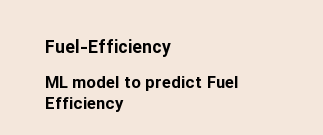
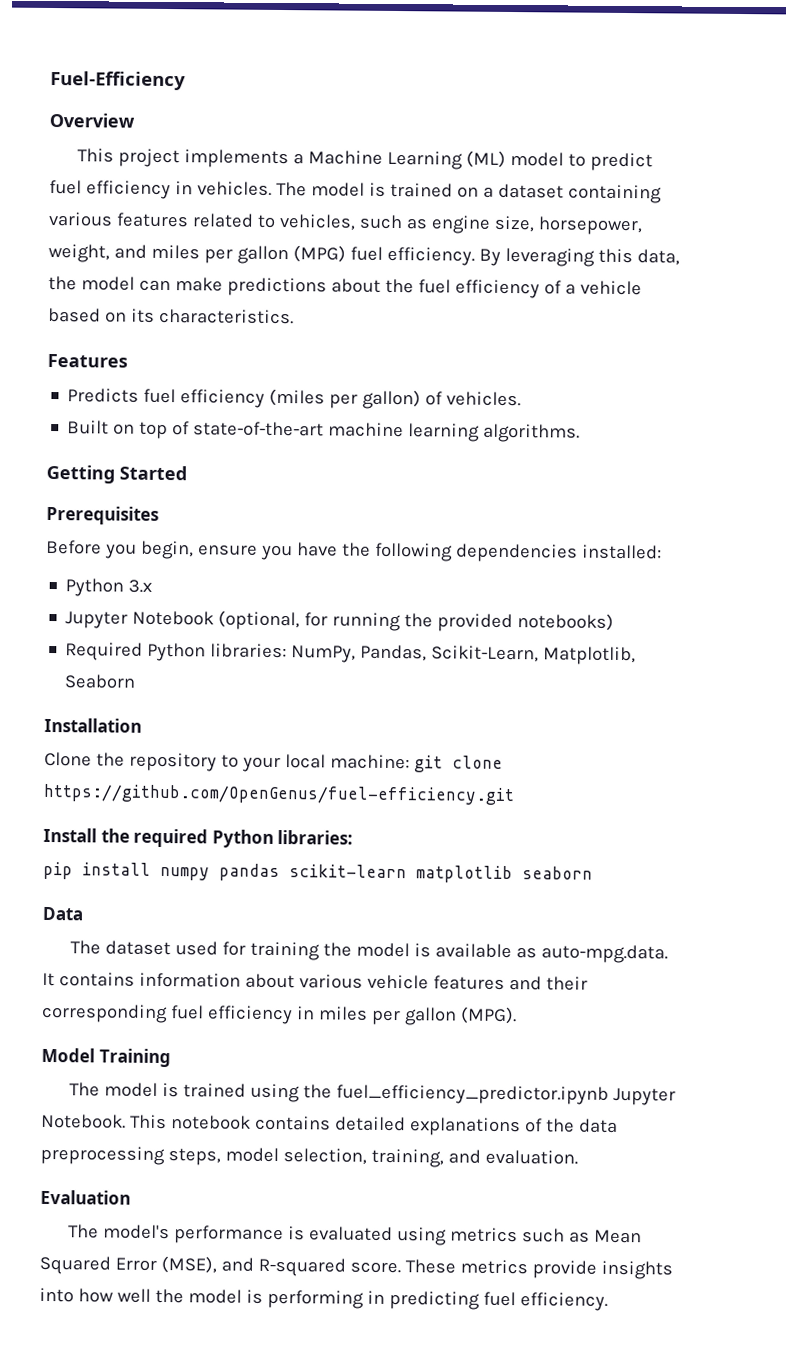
[45,76,238,91] [45,97,124,112] ML model to predict Fuel Efficiency -> [49,112,135,128] [77,148,654,172] [49,179,662,204] [48,211,643,236] [48,243,680,267] [48,275,642,299] [48,307,294,325] [47,353,128,368] [67,388,522,410] [67,420,581,443] [46,464,187,484] [46,505,159,525] [46,539,662,563] [65,578,153,597] [65,610,615,633] [65,642,637,666] [64,674,137,689] [44,717,142,733] [44,751,503,773] [43,783,515,806] [43,827,354,848] [43,861,593,884] [42,906,83,921] [70,940,669,964] [42,972,588,991] [41,1003,517,1026] [41,1047,171,1068] [69,1082,677,1106] [41,1113,618,1137] [40,1145,578,1168] [40,1189,131,1205] [68,1224,643,1246] [39,1255,673,1280] [39,1287,608,1311] Overview // This project implements a Machine Learning (ML) model to predict fuel efficiency in vehicles. The model is trained on a dataset containing various features related to vehicles, such as engine size, horsepower, weight, and miles per gallon (MPG) fuel efficiency. By leveraging this data, the model can make predictions about the fuel efficiency of a vehicle based on its characteristics. // Features // Predicts fuel efficiency (miles per gallon) of vehicles. // Built on top of state-of-the-art machine learning algorithms. // Getting Started // Prerequisites // Before you begin, ensure you have the following dependencies installed: // Python 3.x // Jupyter Notebook (optional, for running the provided notebooks) // Required Python libraries: NumPy, Pandas, Scikit-Learn, Matplotlib, Seaborn // Installation // Clone the repository to your local machine: git clone https://github.com/OpenGenus/fuel-efficiency.git // Install the required Python libraries: // pip install numpy pandas scikit-learn matplotlib seaborn // Data // The dataset used for training the model is available as auto-mpg.data. It contains information about various vehicle features and their corresponding fuel efficiency in miles per gallon (MPG). // Model Training // The model is trained using the fuel_efficiency_predictor.ipynb Jupyter Notebook. This notebook contains detailed explanations of the data preprocessing steps, model selection, training, and evaluation. // Evaluation // The model's performance is evaluated using metrics such as Mean Squared Error (MSE), and R-squared score. These metrics provide insights into how well the model is performing in predicting fuel efficiency.

